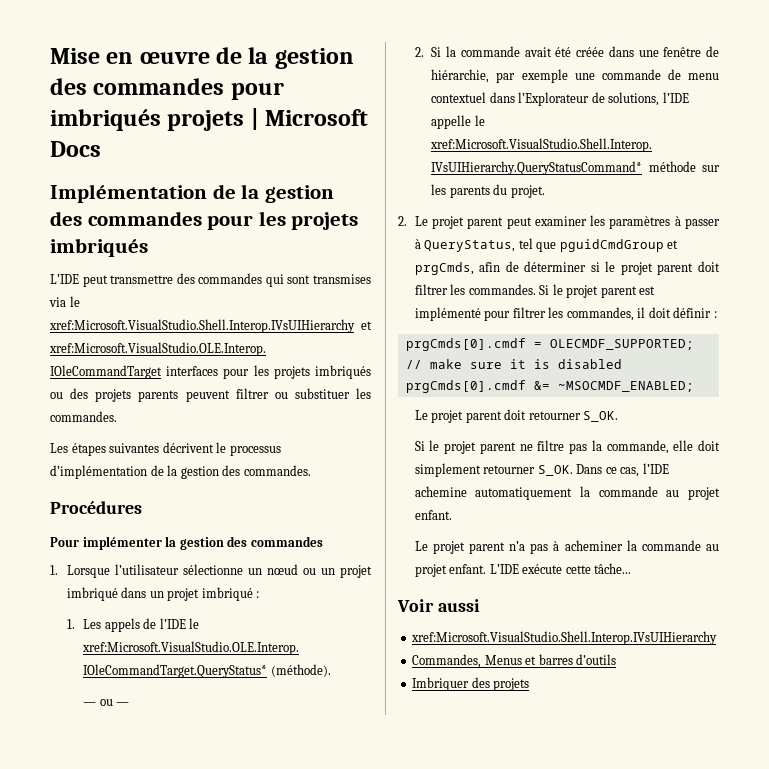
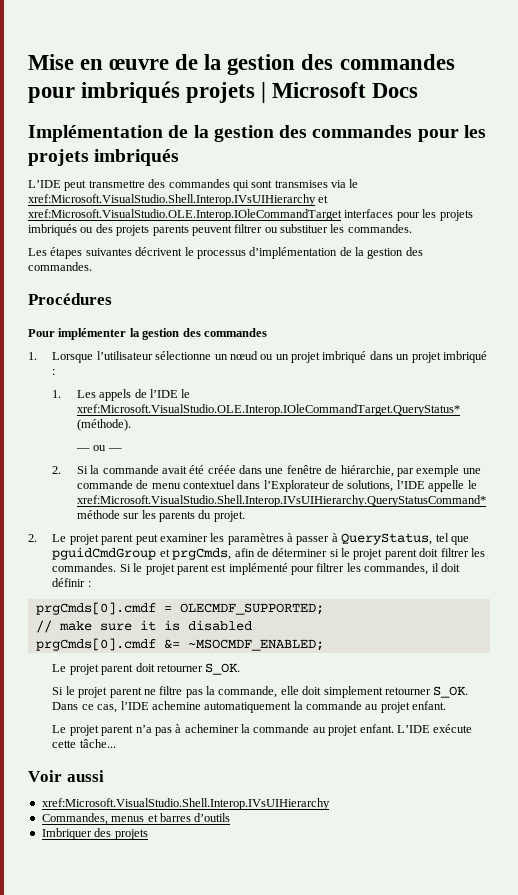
[484,655,522,665] Menus -> [111,816,145,822] menus

